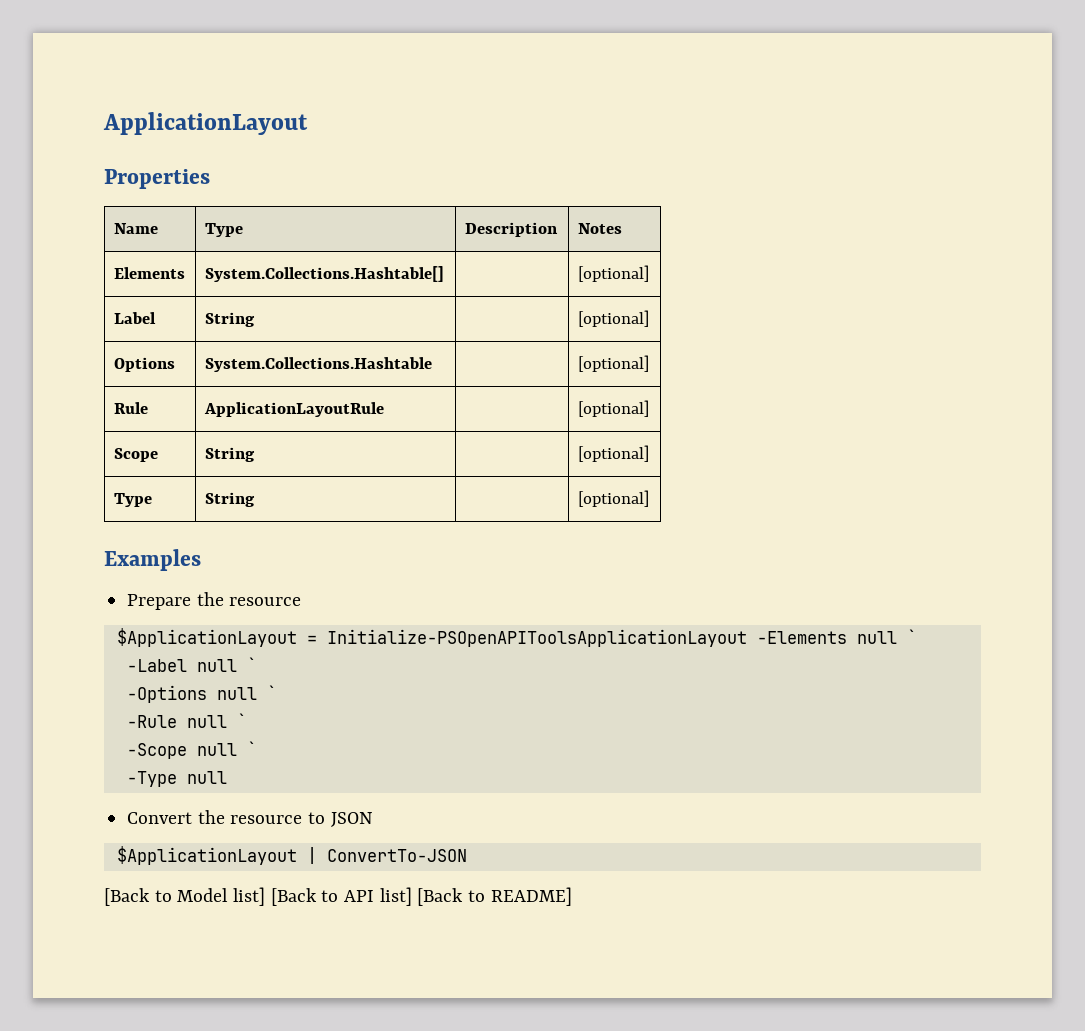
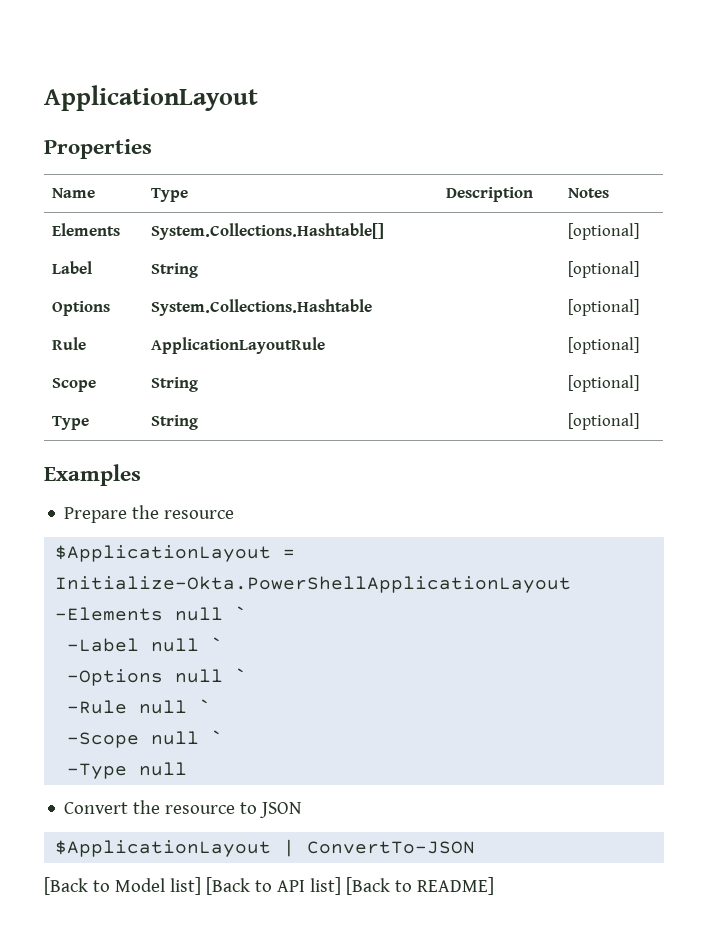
[326,629,747,647] Initialize-PSOpenAPIToolsApplicationLayout -> [55,576,572,593] Initialize-Okta.PowerShellApplicationLayout

